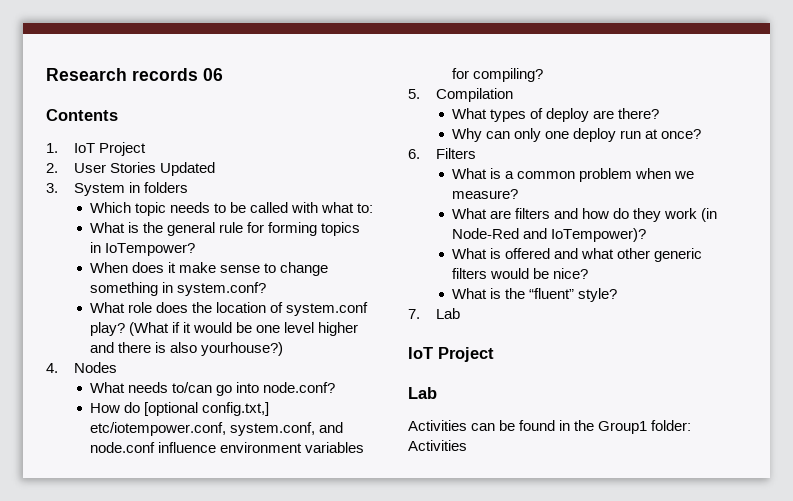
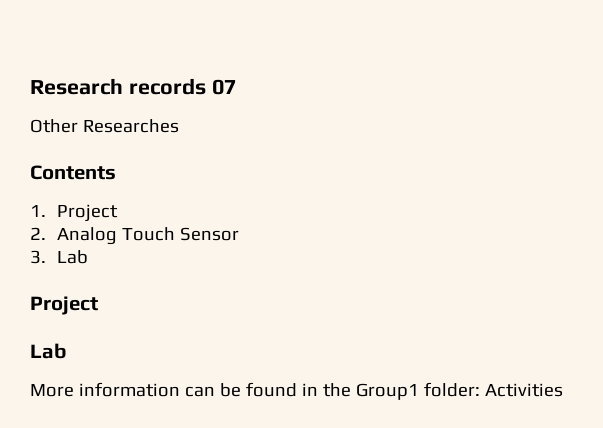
[203,68,223,81] 06 -> [211,79,236,95] [30,119,179,133] 07 // Other Researches
[73,143,95,153] IoT -> (46, 211) none
[73,162,215,176] [46,182,188,196] [90,202,374,216] [90,222,361,236] [90,242,196,256] [90,262,329,276] [90,282,267,296] [90,302,369,316] [90,322,359,336] [90,342,284,356] [46,362,117,373] [90,382,336,396] [90,402,270,416] [90,422,344,436] [90,442,365,453] [452,68,544,82] [408,88,513,102] [452,108,660,122] [452,128,702,142] [408,148,476,159] [452,168,695,182] [452,189,519,199] [452,208,718,222] [452,228,647,242] [452,248,703,262] [452,268,589,279] [452,288,618,302] [408,308,460,319] [408,347,433,359] User Stories Updated // 3. System in folders // Which topic needs to be called with what to: // What is the general rule for forming topics in IoTempower? // When does it make sense to change something in system.conf? // What role does the location of system.conf play? (What if it would be one level higher and there is also yourhouse?) // 4. Nodes // What needs to/can go into node.conf? // How do [optional config.txt,] etc/iotempower.conf, system.conf, and node.conf influence environment variables for compiling? // 5. Compilation // What types of deploy are there? // Why can only one deploy run at once? // 6. Filters // What is a common problem when we measure? // What are filters and how do they work (in Node-Red and IoTempower)? // What is offered and what other generic filters would be nice? // What is the “fluent” style? // 7. Lab // IoT -> [56,227,239,245] [30,250,88,264] Analog Touch Sensor // 3. Lab //
[408,420,467,431] Activities -> [30,382,180,397] More information

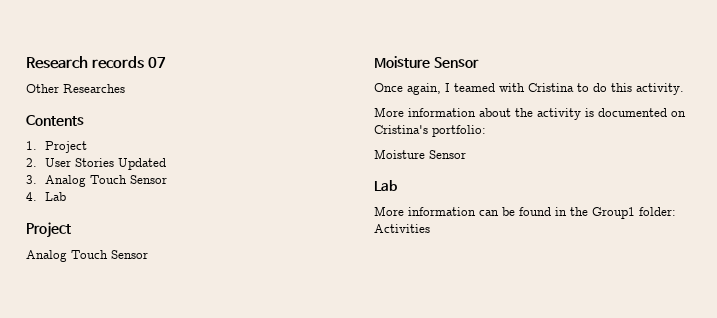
[56,227,239,245] [30,250,46,264] Analog Touch Sensor // 3. -> [45,158,167,170] [26,175,168,187] [26,192,37,201] User Stories Updated // 3. Analog Touch Sensor // 4.
(98, 305) none -> [26,250,148,262] [374,56,479,68] [374,83,684,95] [374,107,686,120] [374,125,486,137] [374,149,466,159] // Analog Touch Sensor // Moisture Sensor // Once again, I teamed with Cristina to do this activity. // More information about the activity is documented on Cristina's portfolio: // Moisture Sensor

